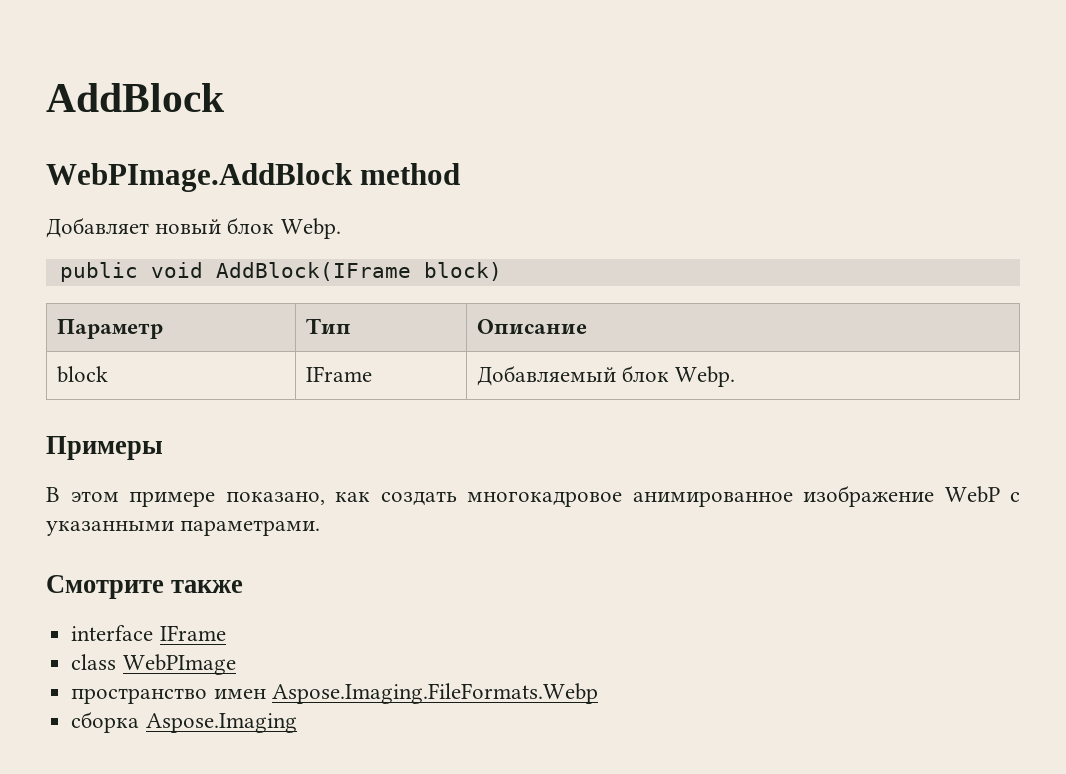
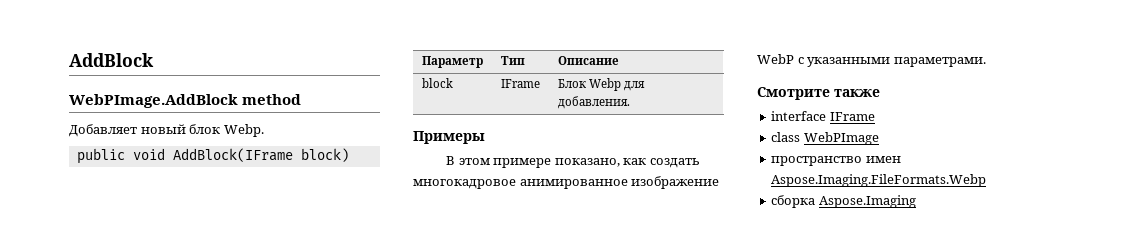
[476,365,736,387] Добавляемый блок Webp. -> [557,78,645,91] [557,96,630,109] Блок Webp для добавления.

